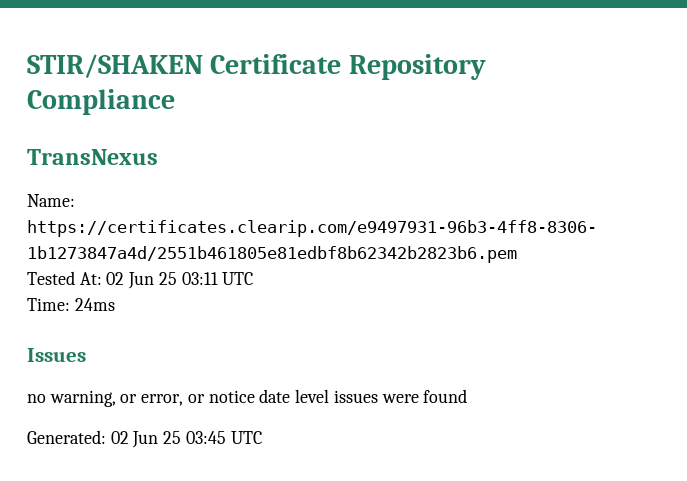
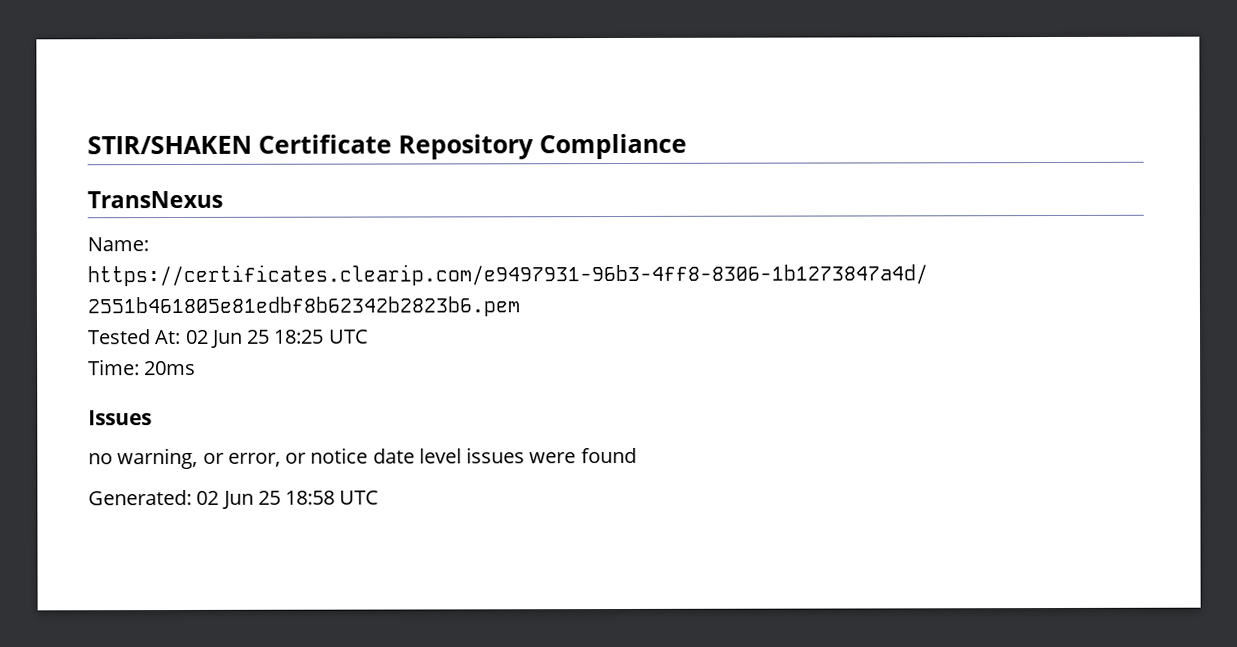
[181,272,218,285] 03:11 -> [274,329,325,344] 18:25
[74,298,115,311] 24ms -> [144,360,197,376] 20ms
[185,431,226,444] 03:45 -> [285,490,336,505] 18:58

